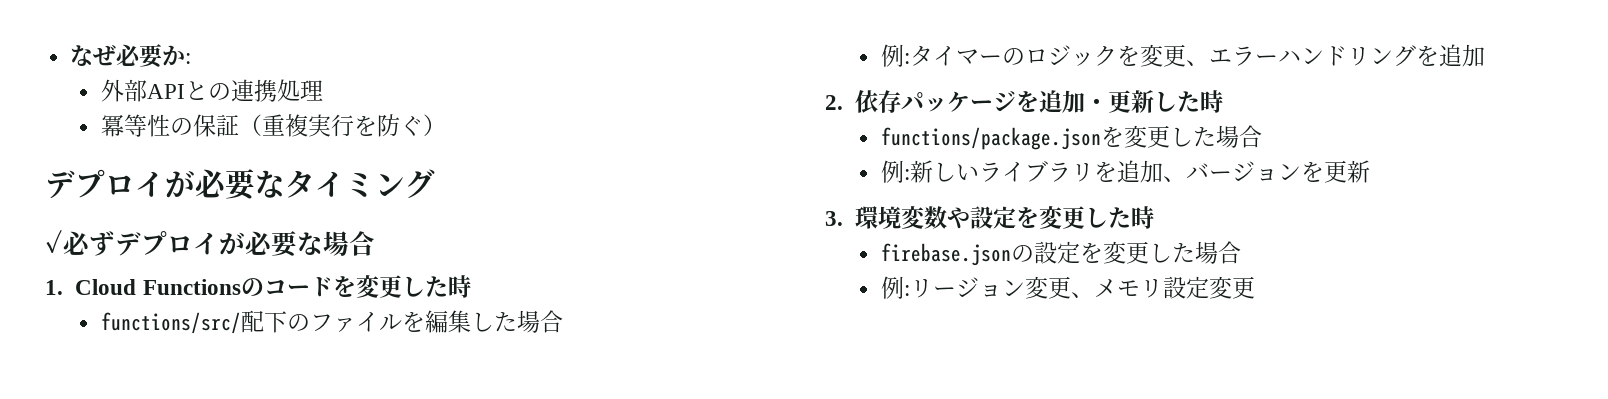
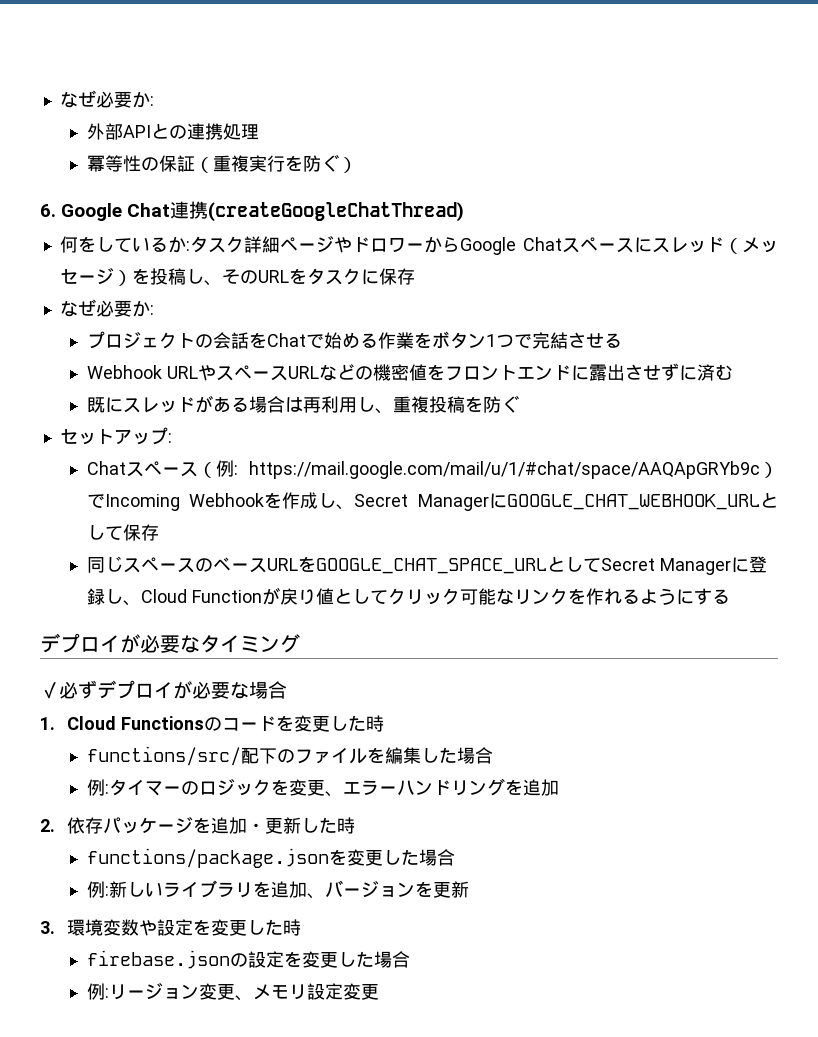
(446, 125) none -> [40,201,465,222] [59,236,778,255] [59,268,415,286] [59,299,154,317] [86,331,622,349] [86,363,733,381] [86,395,519,414] [59,427,172,445] [86,460,778,479] [86,492,778,511] [86,524,159,541] [86,556,767,575] [86,587,730,606] // 6. Google Chat連携(createGoogleChatThread) // 何をしているか:タスク詳細ページやドロワーからGoogle Chatスペースにスレッド（メッセージ）を投稿し、そのURLをタスクに保存 // なぜ必要か: // プロジェクトの会話をChatで始める作業をボタン1つで完結させる // Webhook URLやスペースURLなどの機密値をフロントエンドに露出させずに済む // 既にスレッドがある場合は再利用し、重複投稿を防ぐ // セットアップ: // Chatスペース（例: https://mail.google.com/mail/u/1/#chat/space/AAQApGRYb9c）でIncoming Webhookを作成し、Secret ManagerにGOOGLE_CHAT_WEBHOOK_URLとして保存 // 同じスペースのベースURLをGOOGLE_CHAT_SPACE_URLとしてSecret Managerに登録し、Cloud Functionが戻り値としてクリック可能なリンクを作れるようにする

